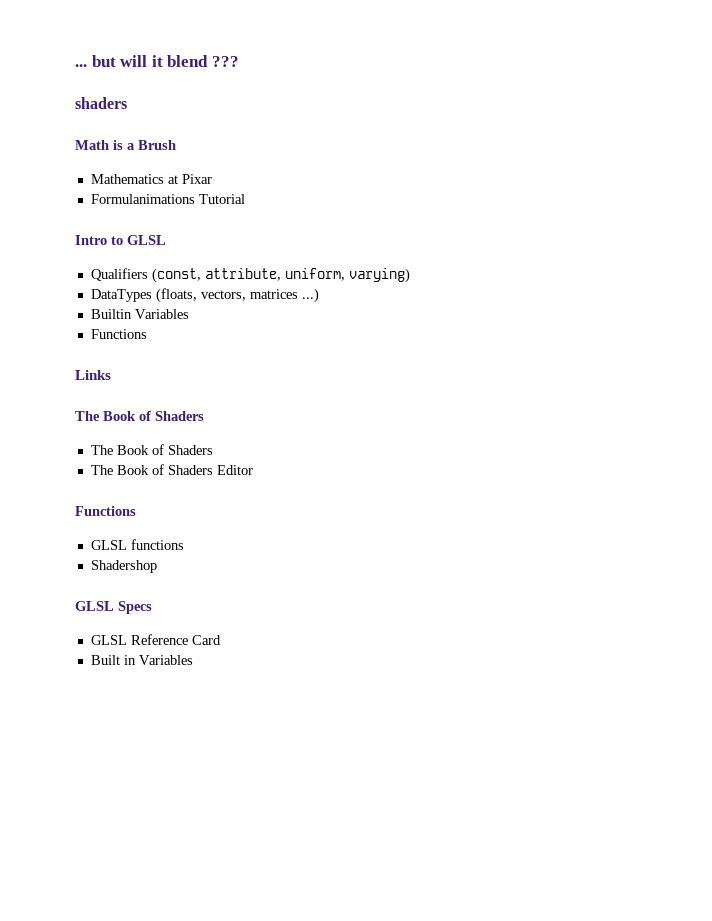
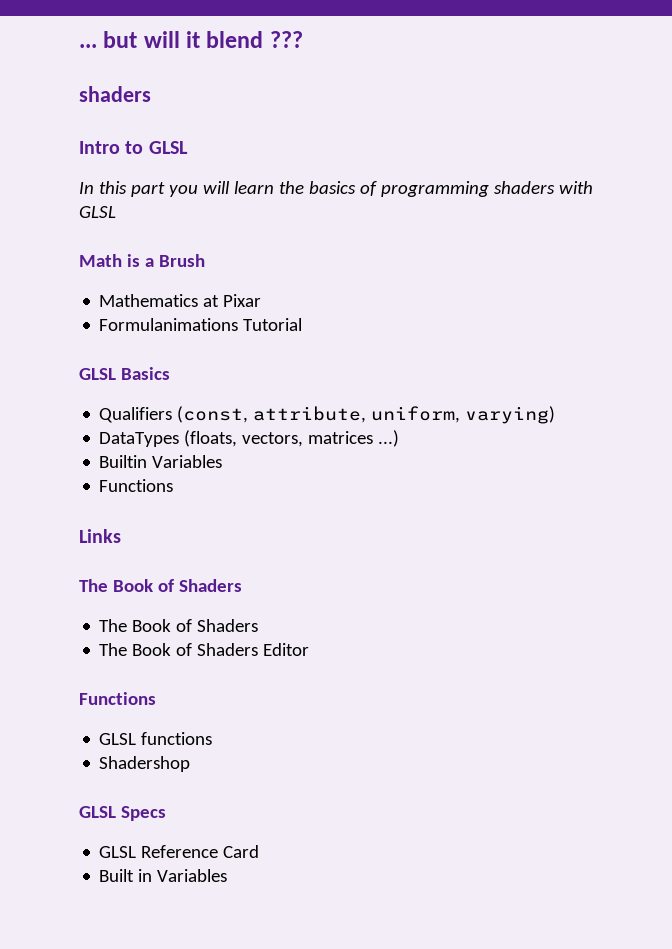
(127, 103) none -> [79,141,188,154] [79,181,593,197] [79,206,116,218] // Intro to GLSL // In this part you will learn the basics of programming shaders with GLSL
[75,235,166,245] Intro to GLSL -> [79,367,170,380] GLSL Basics

